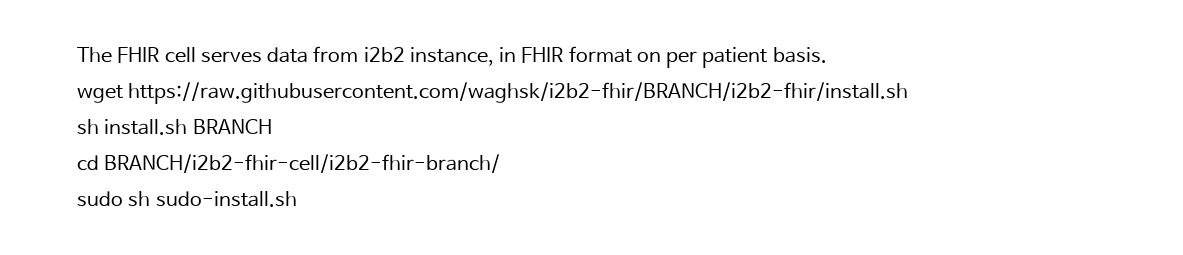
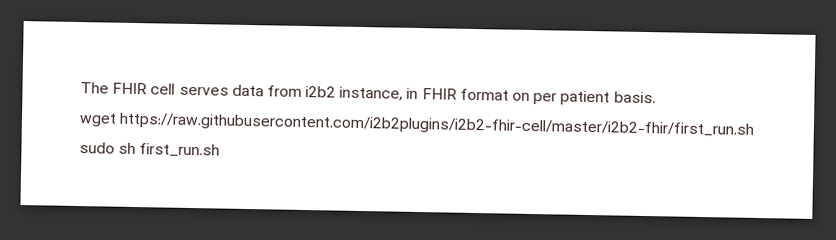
[128,82,909,104] [77,119,272,135] [77,154,501,173] https://raw.githubusercontent.com/waghsk/i2b2-fhir/BRANCH/i2b2-fhir/install.sh // sh install.sh BRANCH // cd BRANCH/i2b2-fhir-cell/i2b2-fhir-branch/ -> [119,112,755,138] https://raw.githubusercontent.com/i2b2plugins/i2b2-fhir-cell/master/i2b2-fhir/first_run.sh
[155,191,297,207] sudo-install.sh -> [139,143,221,158] first_run.sh

